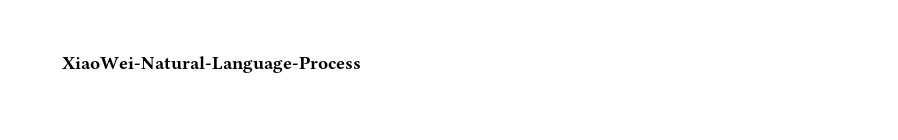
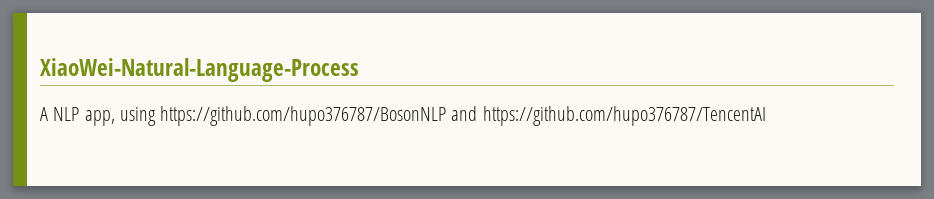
(361, 64) none -> [40,106,766,126] // A NLP app, using https://github.com/hupo376787/BosonNLP and https://github.com/hupo376787/TencentAI

